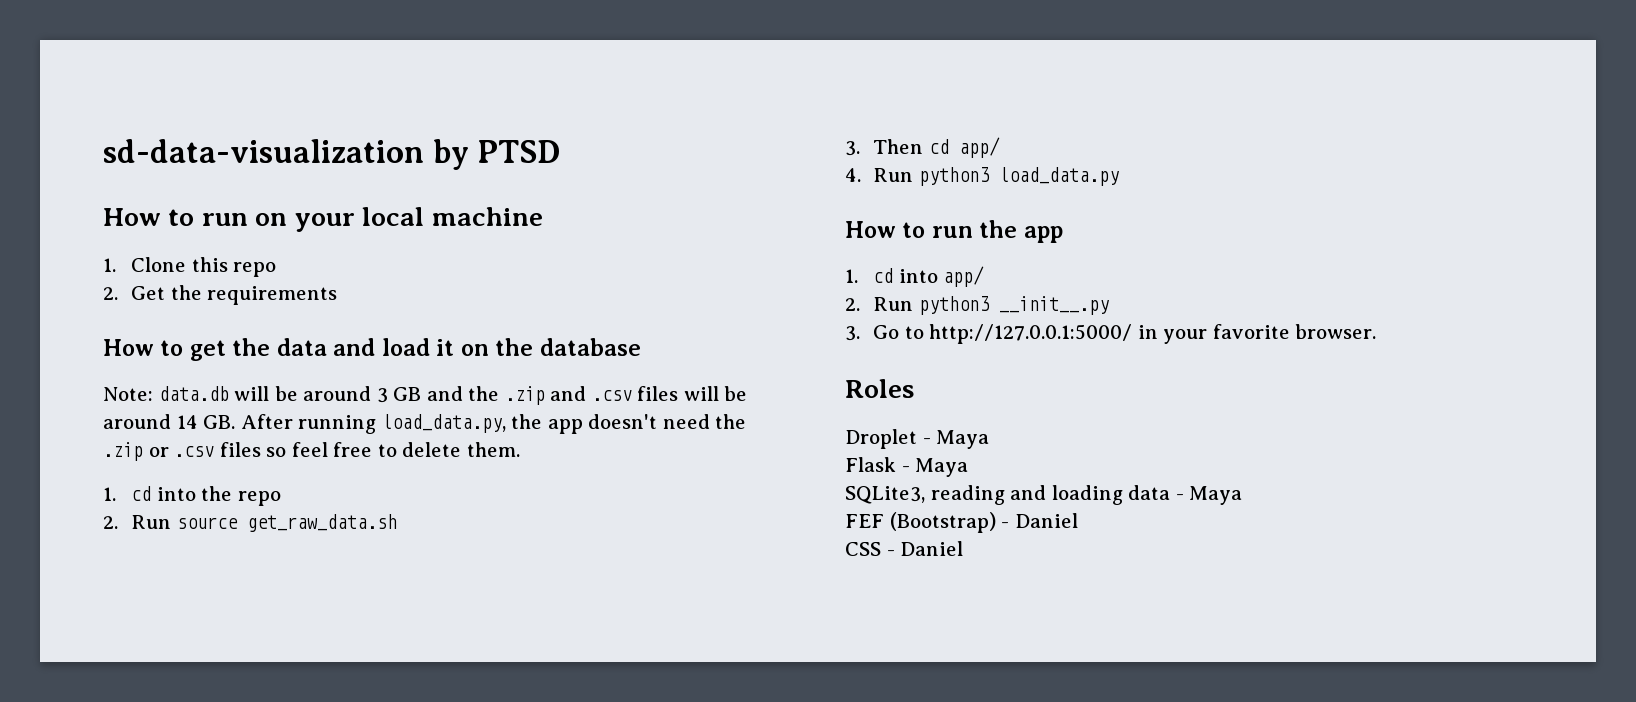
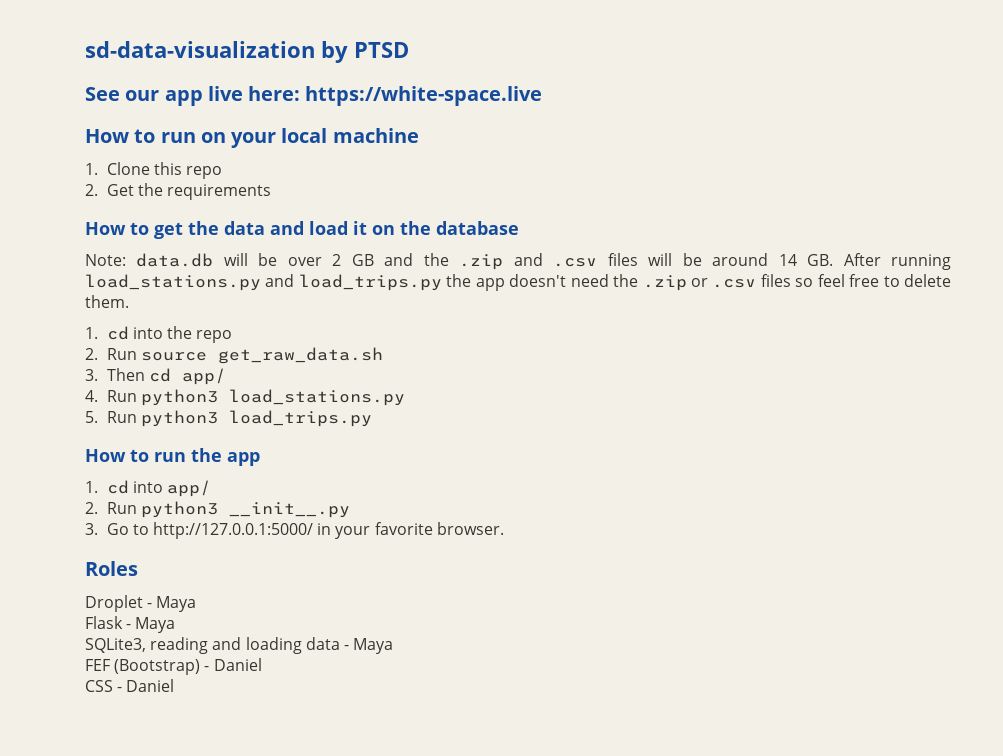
(561, 151) none -> [85,86,543,106] // See our app live here: https://white-space.live
[303,386,388,403] around 3 -> [287,254,342,266] over 2
[381,414,506,433] load_data.py, -> [85,274,442,291] load_stations.py and load_trips.py
[998,167,1119,186] load_data.py -> [228,389,405,406] [85,410,372,427] load_stations.py // 5. Run python3 load_trips.py

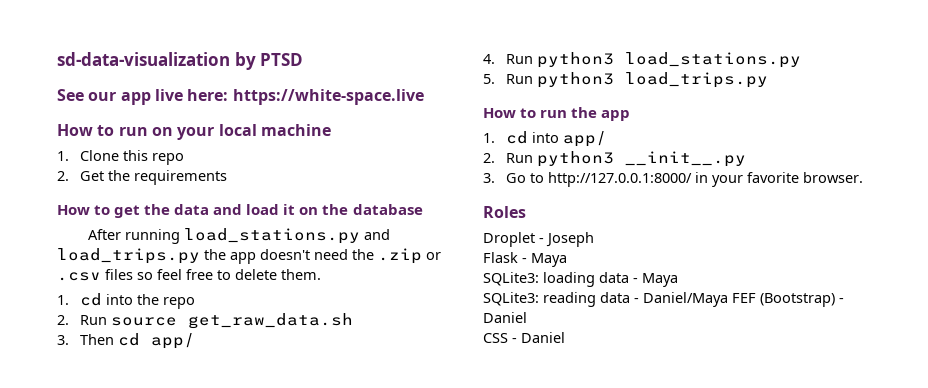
[85,253,834,270] Note: data.db will be over 2 GB and the .zip and .csv files will be around 14 GB. -> (423, 209) none
[153,522,314,539] http://127.0.0.1:5000/ -> [548,172,693,187] http://127.0.0.1:8000/
[156,596,197,612] Maya -> [546,232,594,247] Joseph
[85,637,242,654] SQLite3, reading and -> [483,272,539,286] SQLite3:
(394, 646) none -> [483,292,728,307] SQLite3: reading data - Daniel/Maya

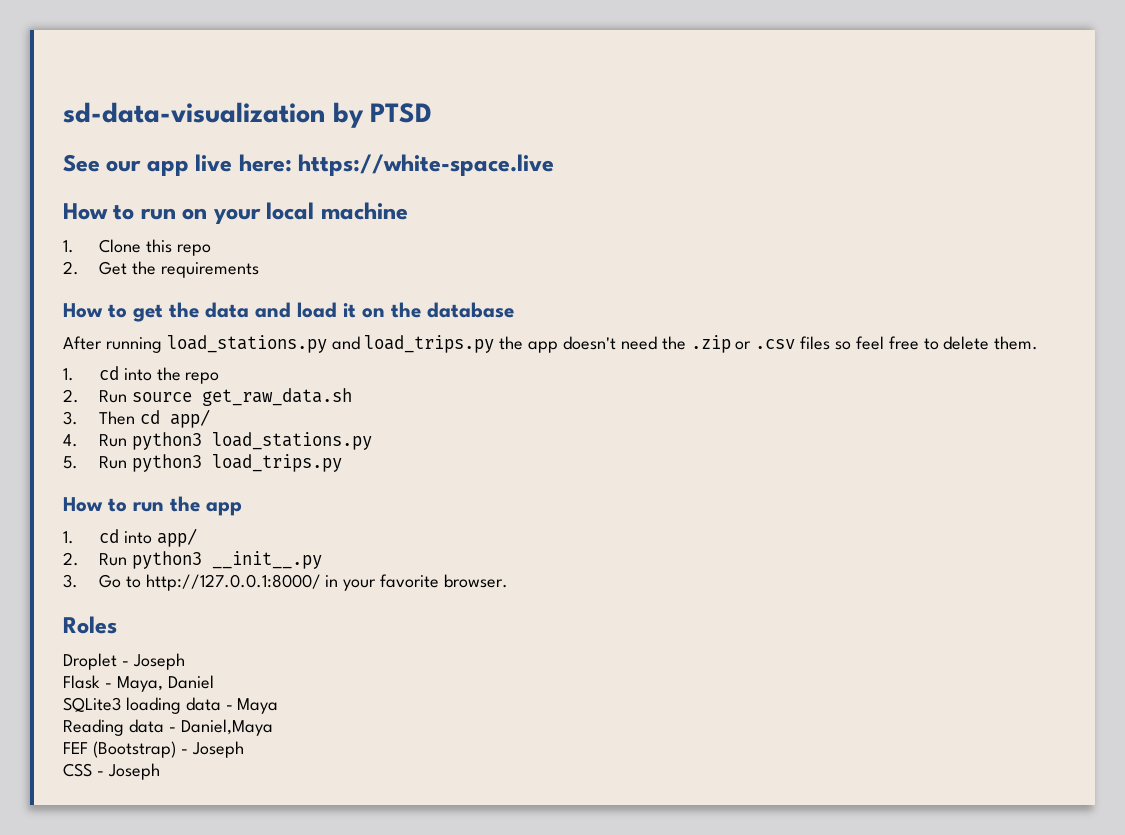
[531,253,567,267] [483,272,539,286] Maya // SQLite3: -> [116,675,214,692] [63,697,121,712] Maya, Daniel // SQLite3
[483,292,728,307] SQLite3: reading data - Daniel/Maya -> [63,719,273,736] Reading data - Daniel,Maya //
[483,312,527,323] Daniel -> [191,741,244,758] Joseph
[521,332,565,343] Daniel -> [107,763,160,780] Joseph

